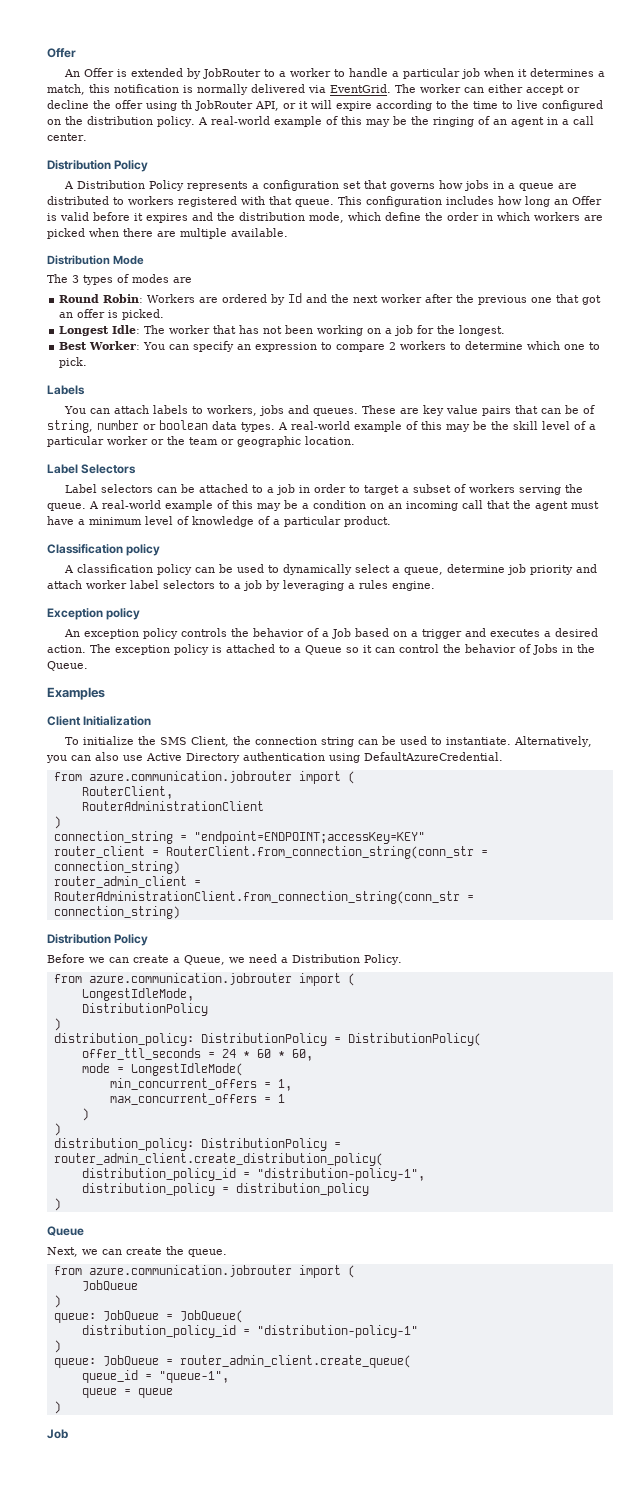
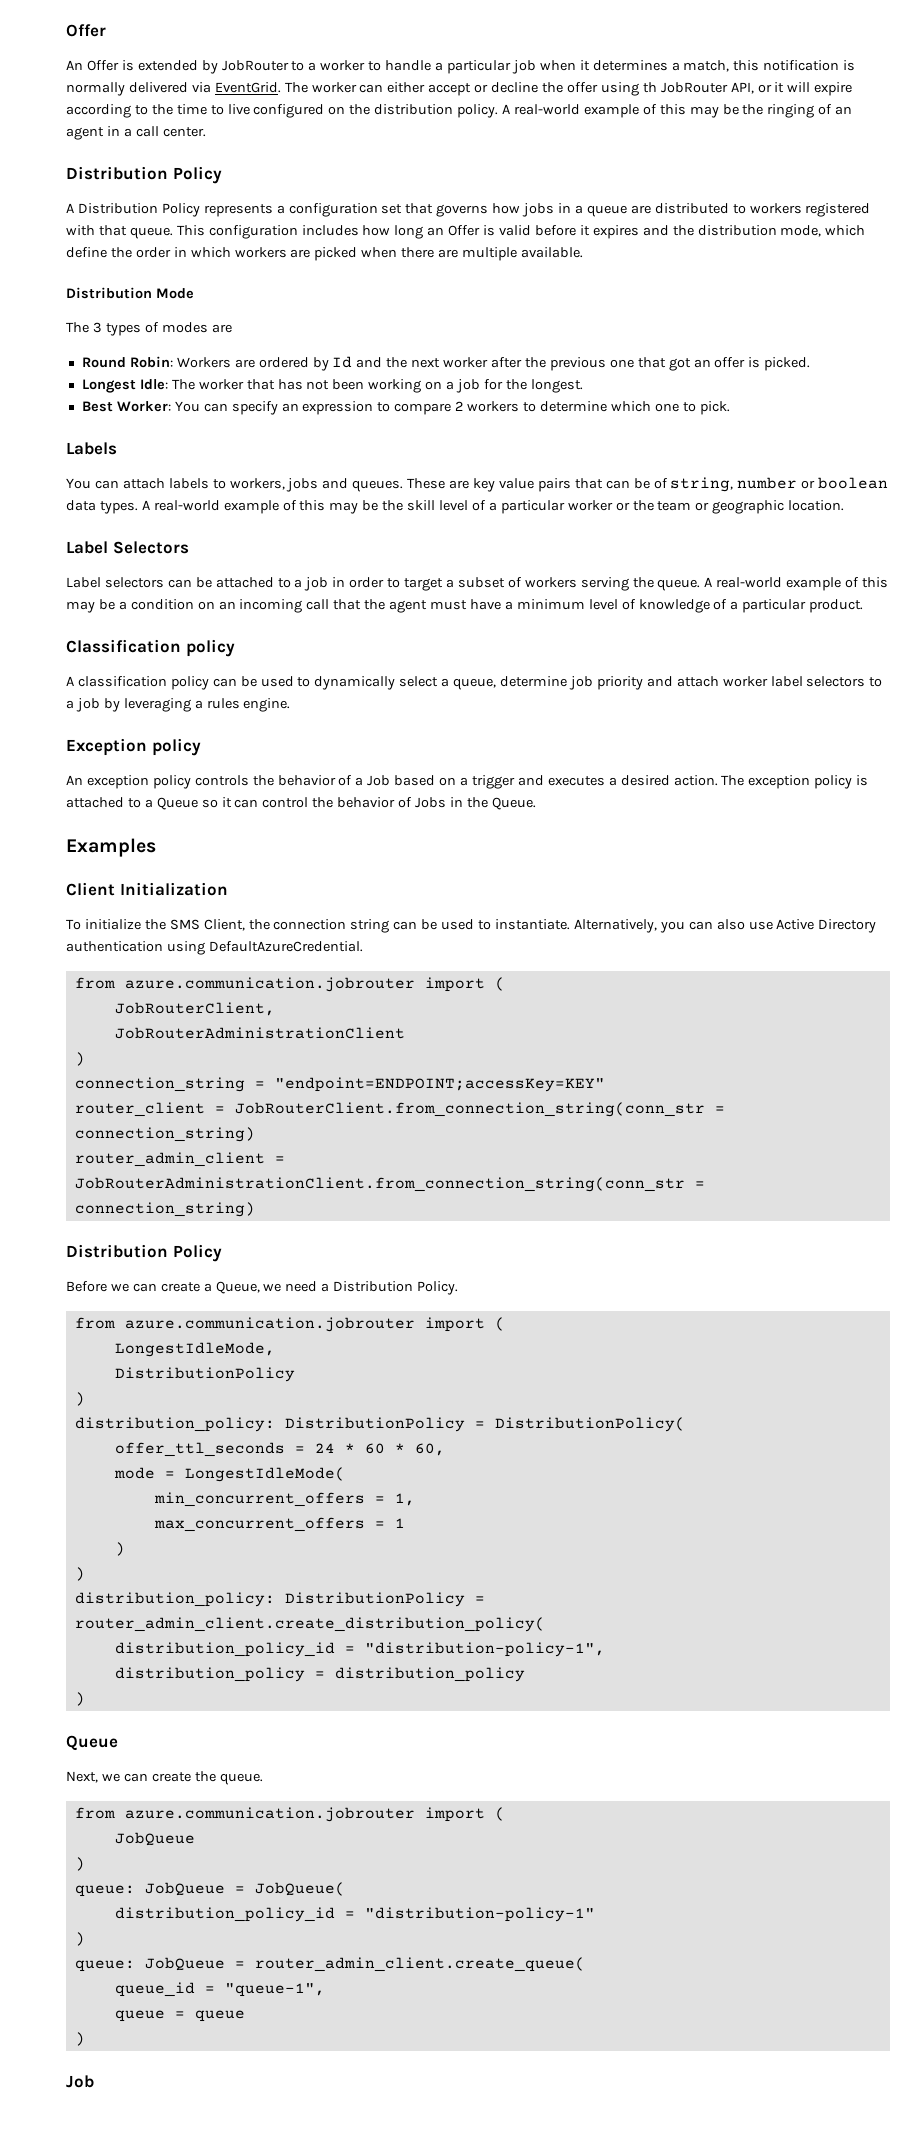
[81,786,173,799] [81,801,264,811] RouterClient, // RouterAdministrationClient -> [114,1002,275,1016] [114,1027,405,1039] JobRouterClient, // JobRouterAdministrationClient
[165,846,474,859] RouterClient.from_connection_string(conn_str -> [234,1102,705,1117] JobRouterClient.from_connection_string(conn_str
[53,891,460,904] RouterAdministrationClient.from_connection_string(conn_str -> [74,1177,685,1192] JobRouterAdministrationClient.from_connection_string(conn_str

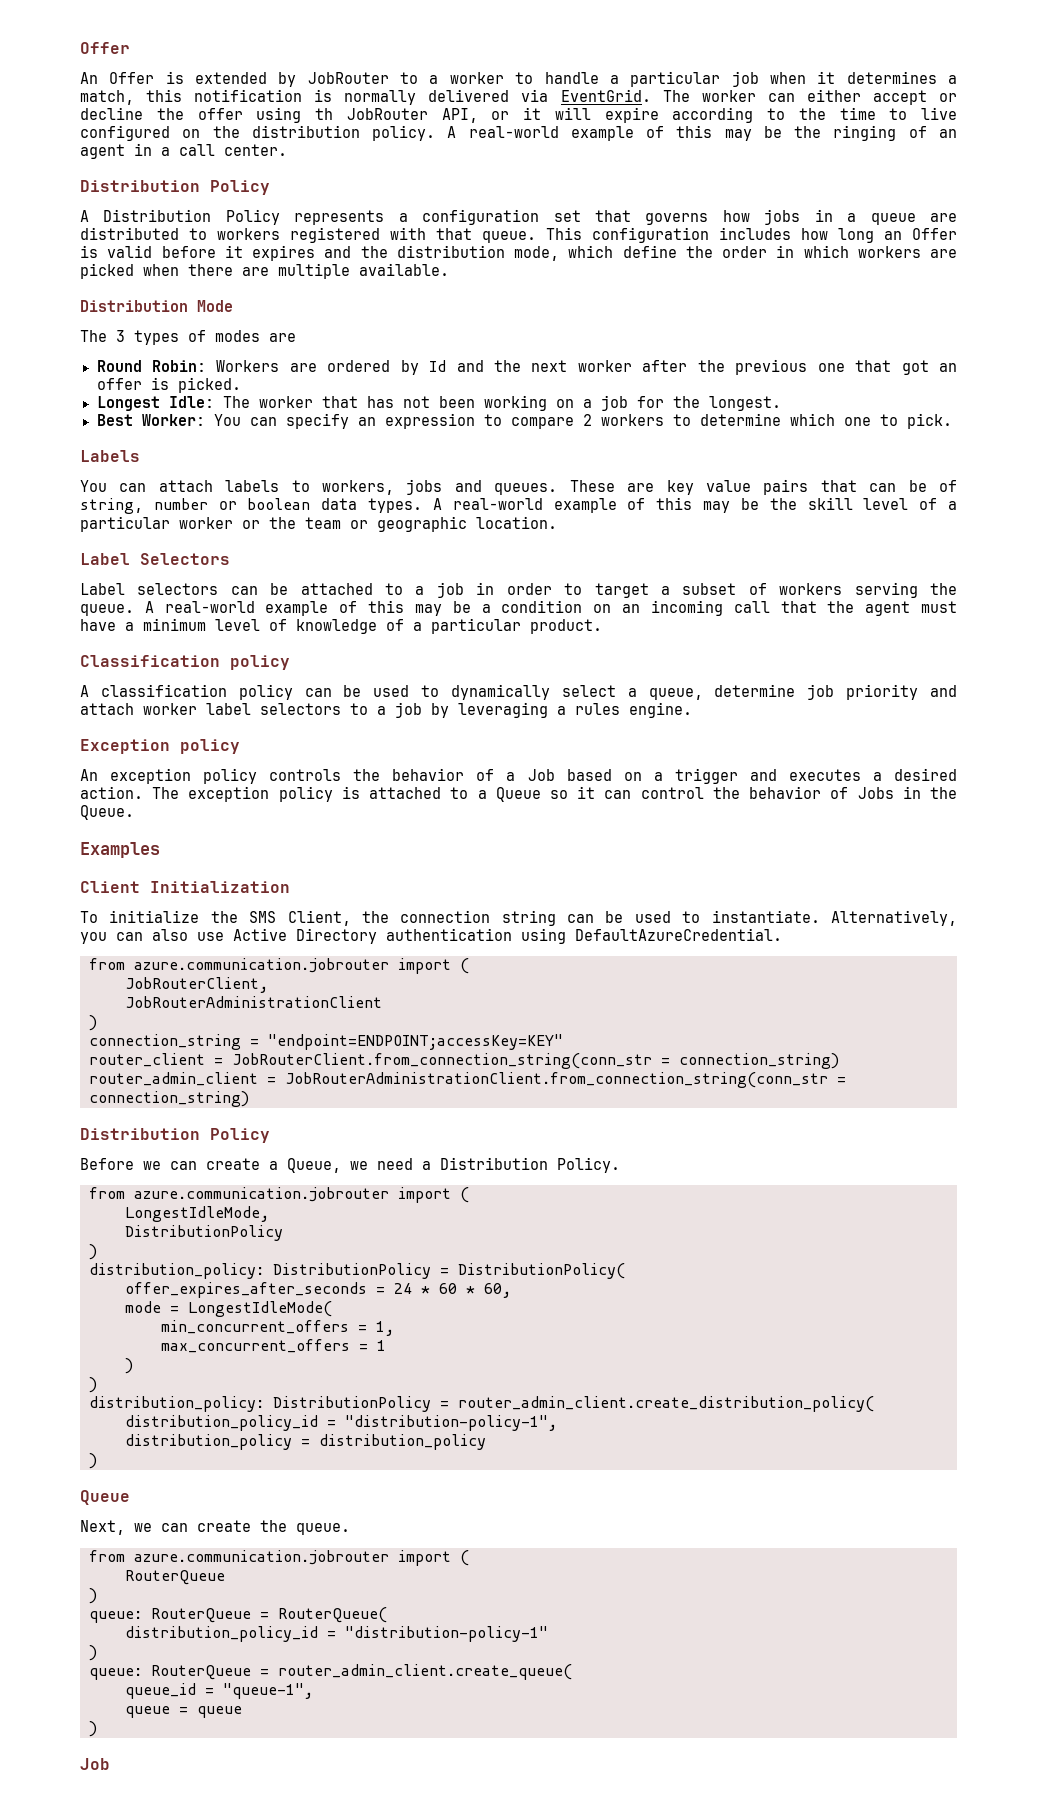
[114,1442,285,1457] offer_ttl_seconds -> [125,1282,367,1298] offer_expires_after_seconds
[114,1832,195,1846] [74,1857,85,1871] [74,1882,345,1897] JobQueue // ) // queue: JobQueue = JobQueue( -> [125,1570,225,1585] [89,1588,97,1604] [89,1607,387,1623] RouterQueue // ) // queue: RouterQueue = RouterQueue(
[144,1957,225,1971] JobQueue -> [151,1665,251,1680] RouterQueue

